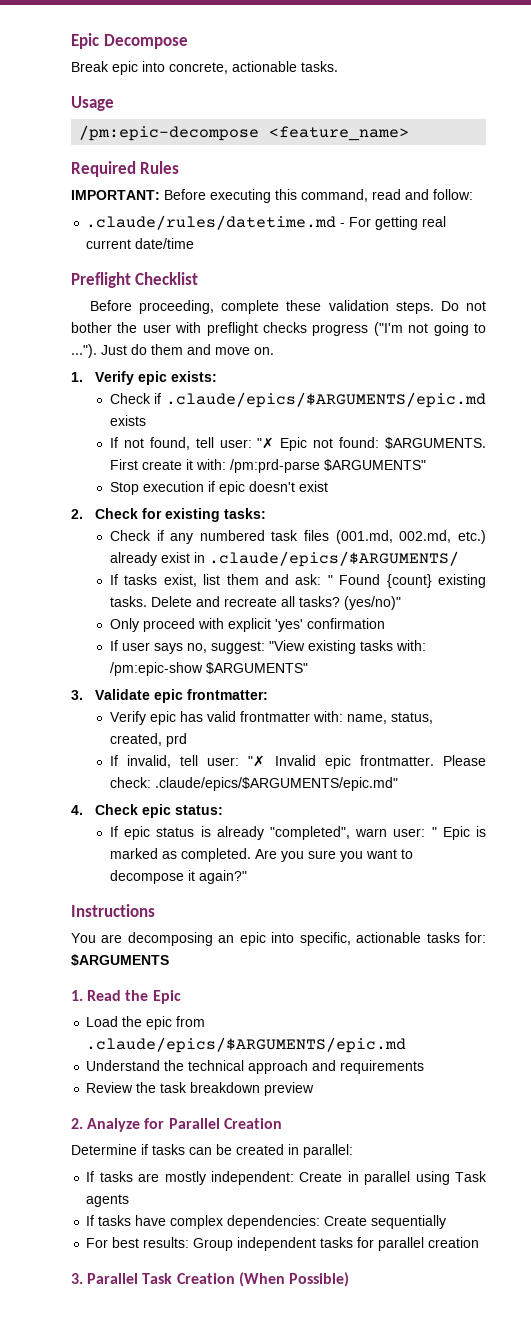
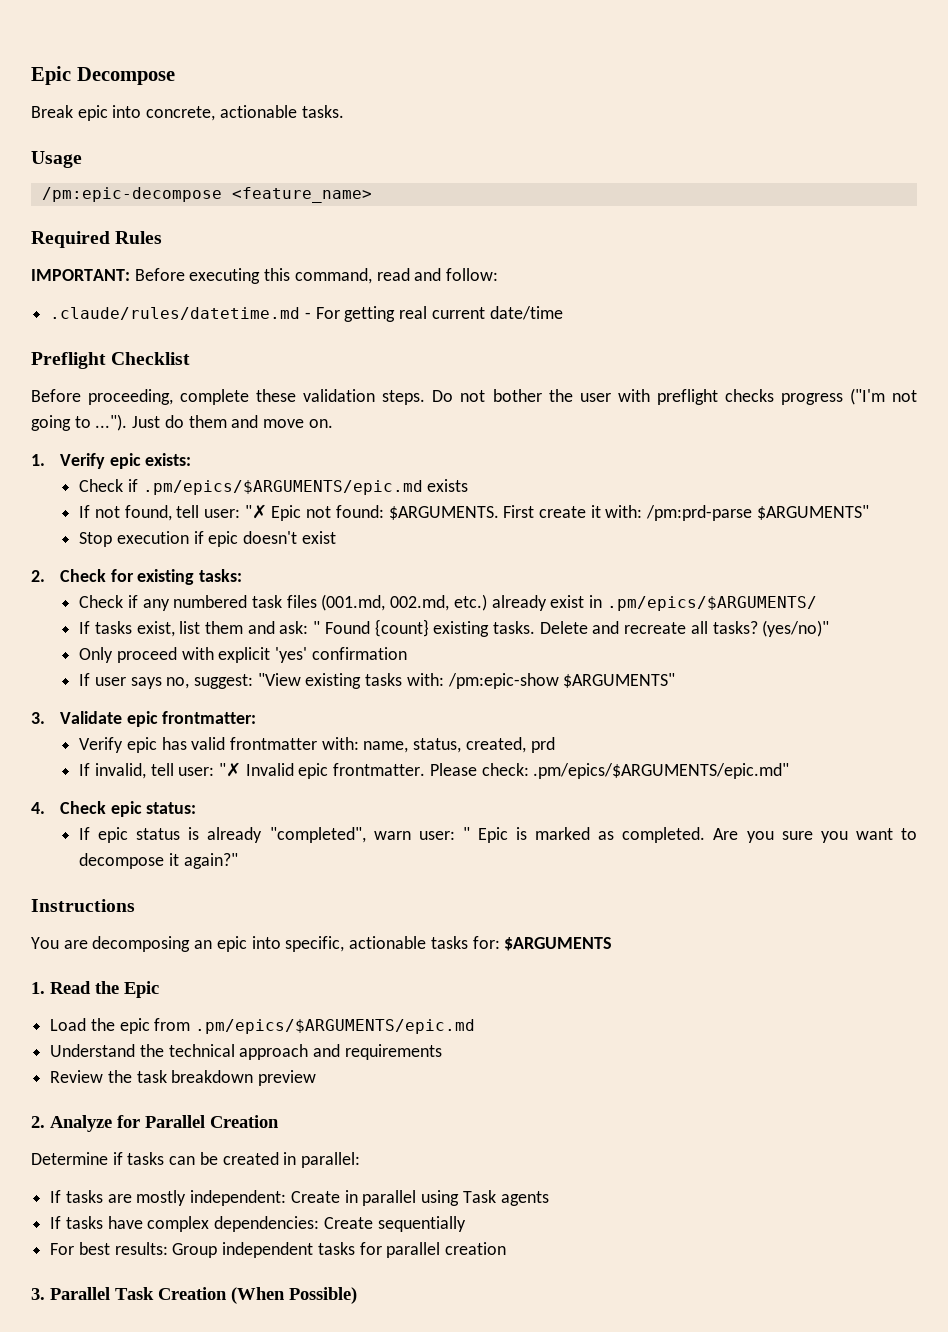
[166,392,486,408] .claude/epics/$ARGUMENTS/epic.md -> [142,480,423,495] .pm/epics/$ARGUMENTS/epic.md
[208,551,459,567] .claude/epics/$ARGUMENTS/ -> [606,596,817,611] .pm/epics/$ARGUMENTS/
[154,777,398,791] .claude/epics/$ARGUMENTS/epic.md" -> [533,763,790,779] .pm/epics/$ARGUMENTS/epic.md"
[86,1037,407,1053] .claude/epics/$ARGUMENTS/epic.md -> [195,1019,476,1034] .pm/epics/$ARGUMENTS/epic.md

